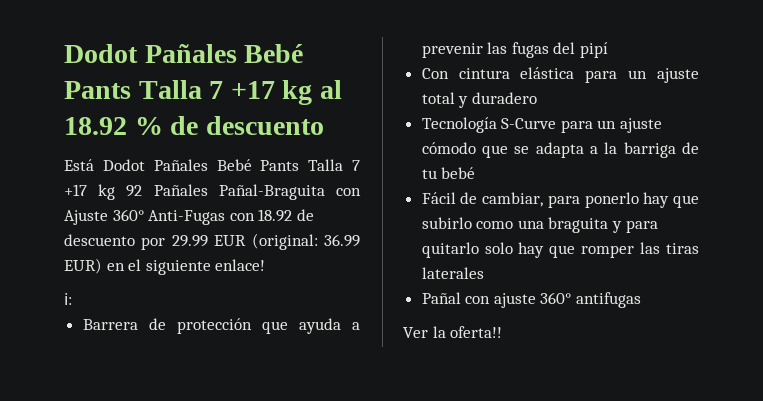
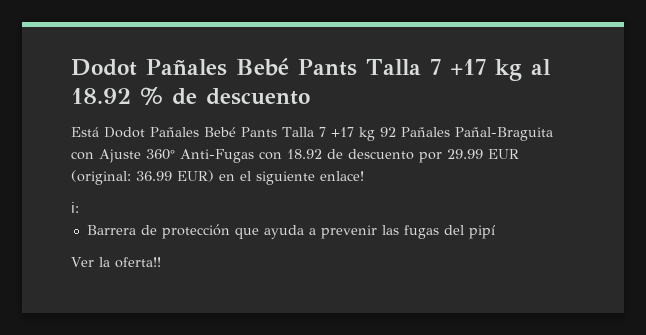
[421,67,699,83] [421,92,537,108] [421,117,663,133] [421,142,699,158] [421,167,476,179] [421,192,699,208] [421,217,658,233] [421,242,699,258] [421,267,484,279] [421,292,642,308] // Con cintura elástica para un ajuste total y duradero // Tecnología S-Curve para un ajuste cómodo que se adapta a la barriga de tu bebé // Fácil de cambiar, para ponerlo hay que subirlo como una braguita y para quitarlo solo hay que romper las tiras laterales // Pañal con ajuste 360° antifugas -> (496, 232) none

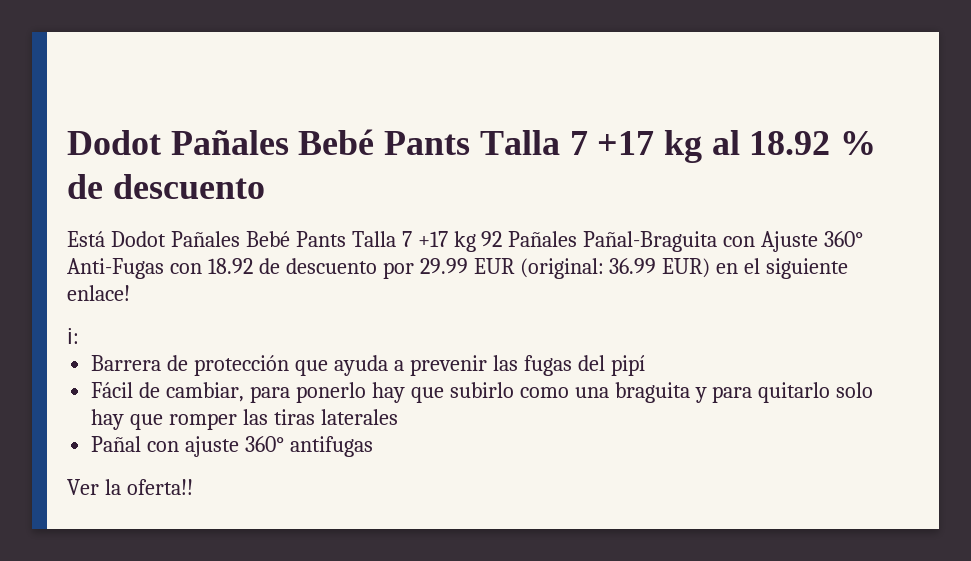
(496, 232) none -> [91,382,874,403] [91,409,398,430] [91,436,373,457] // Fácil de cambiar, para ponerlo hay que subirlo como una braguita y para quitarlo solo hay que romper las tiras laterales // Pañal con ajuste 360° antifugas

